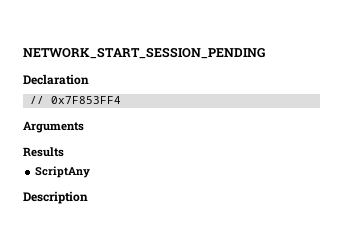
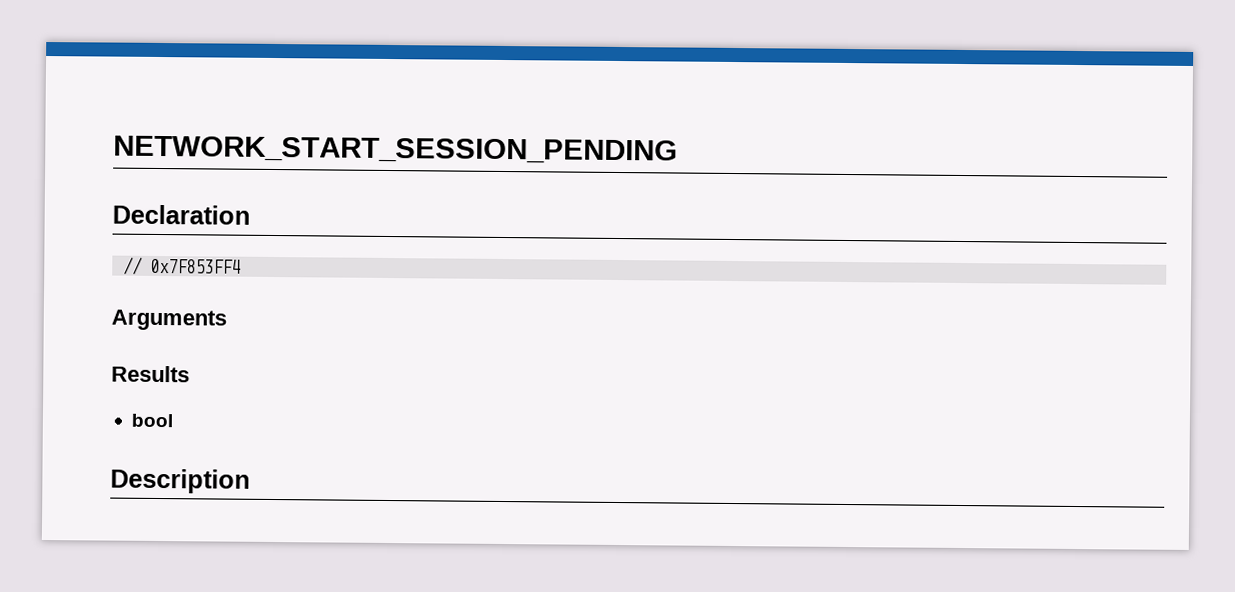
[35,166,91,178] ScriptAny -> [130,413,173,428] bool

